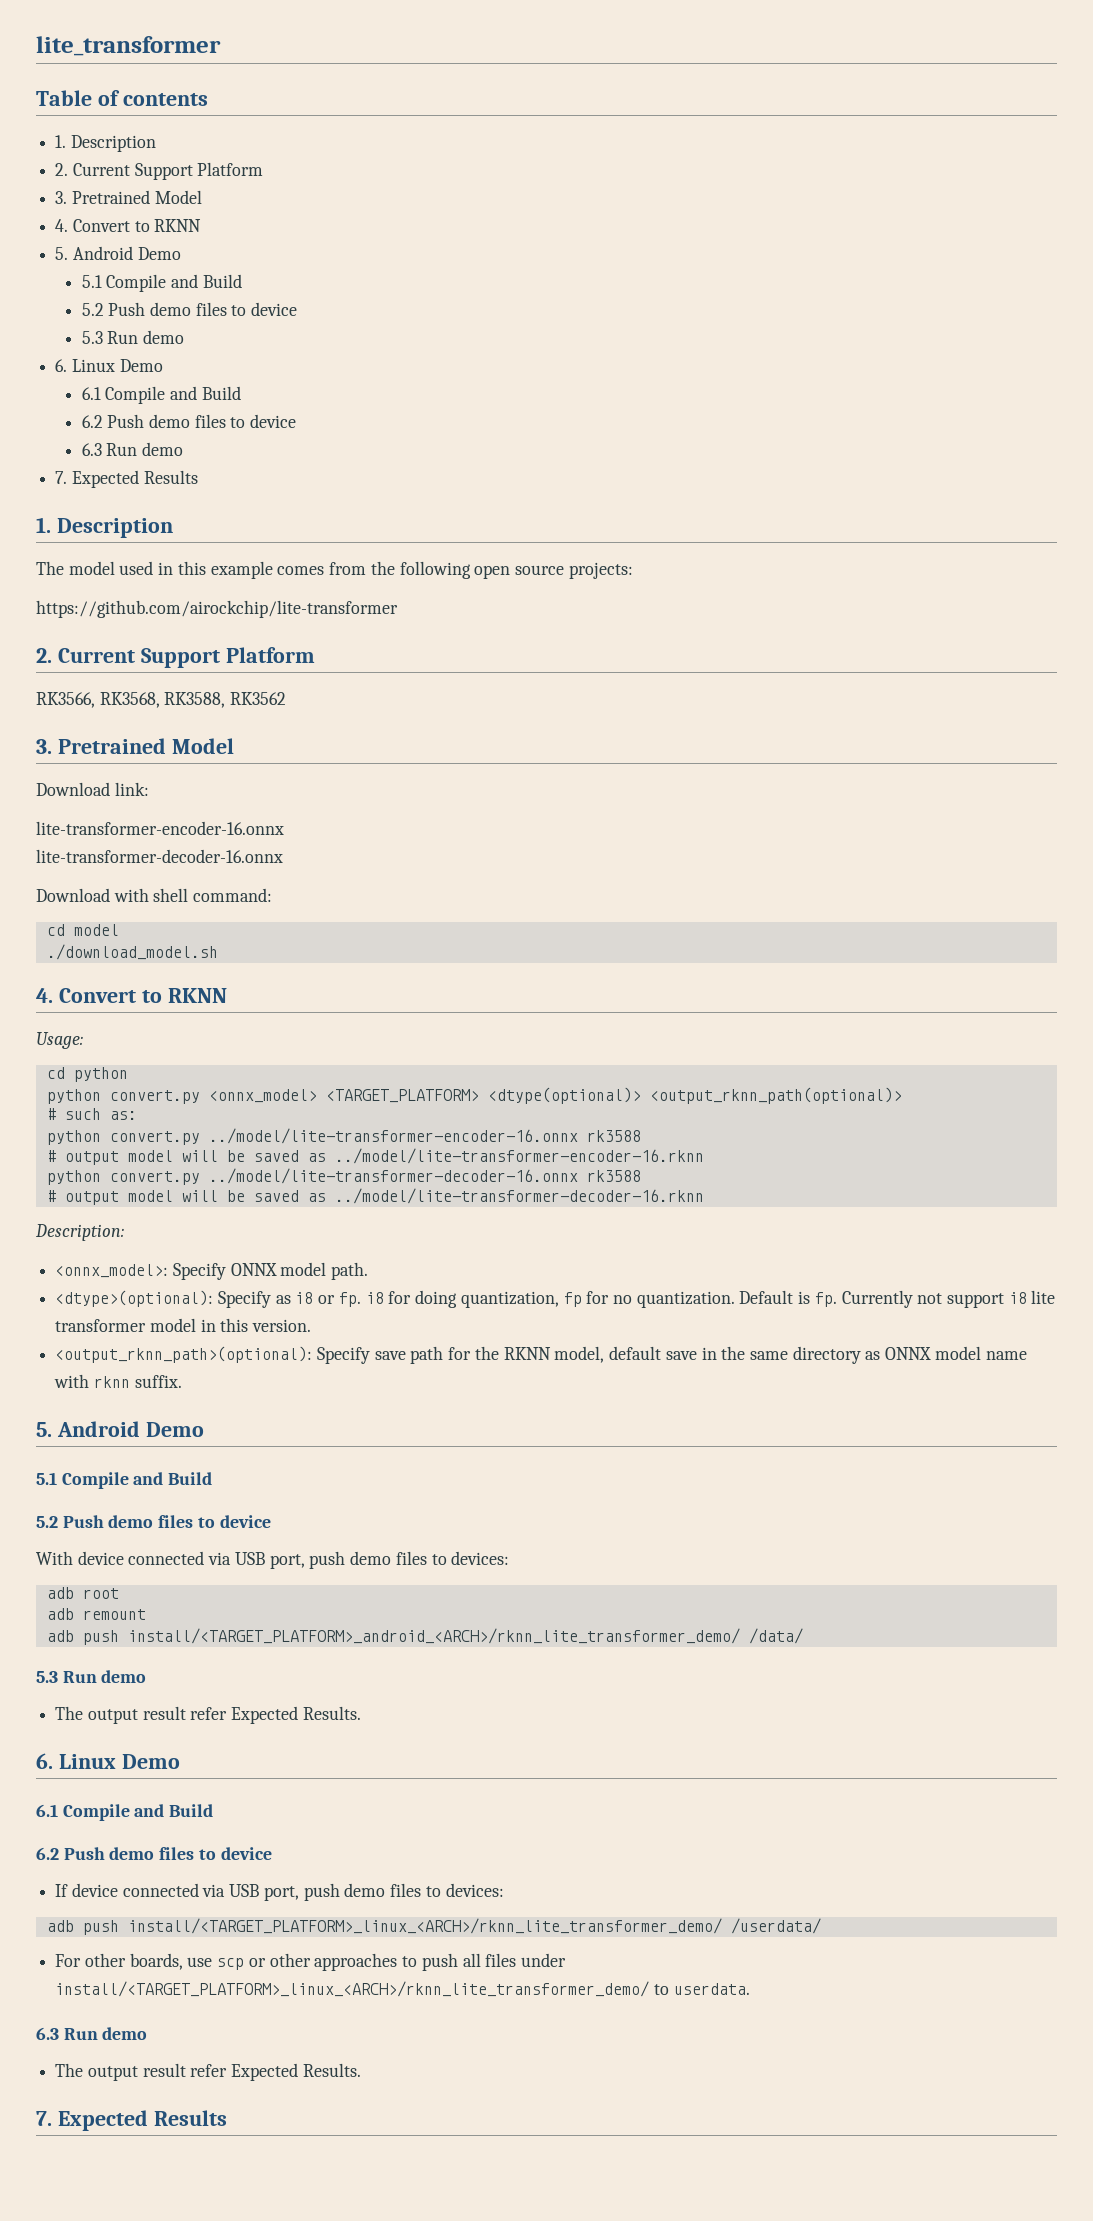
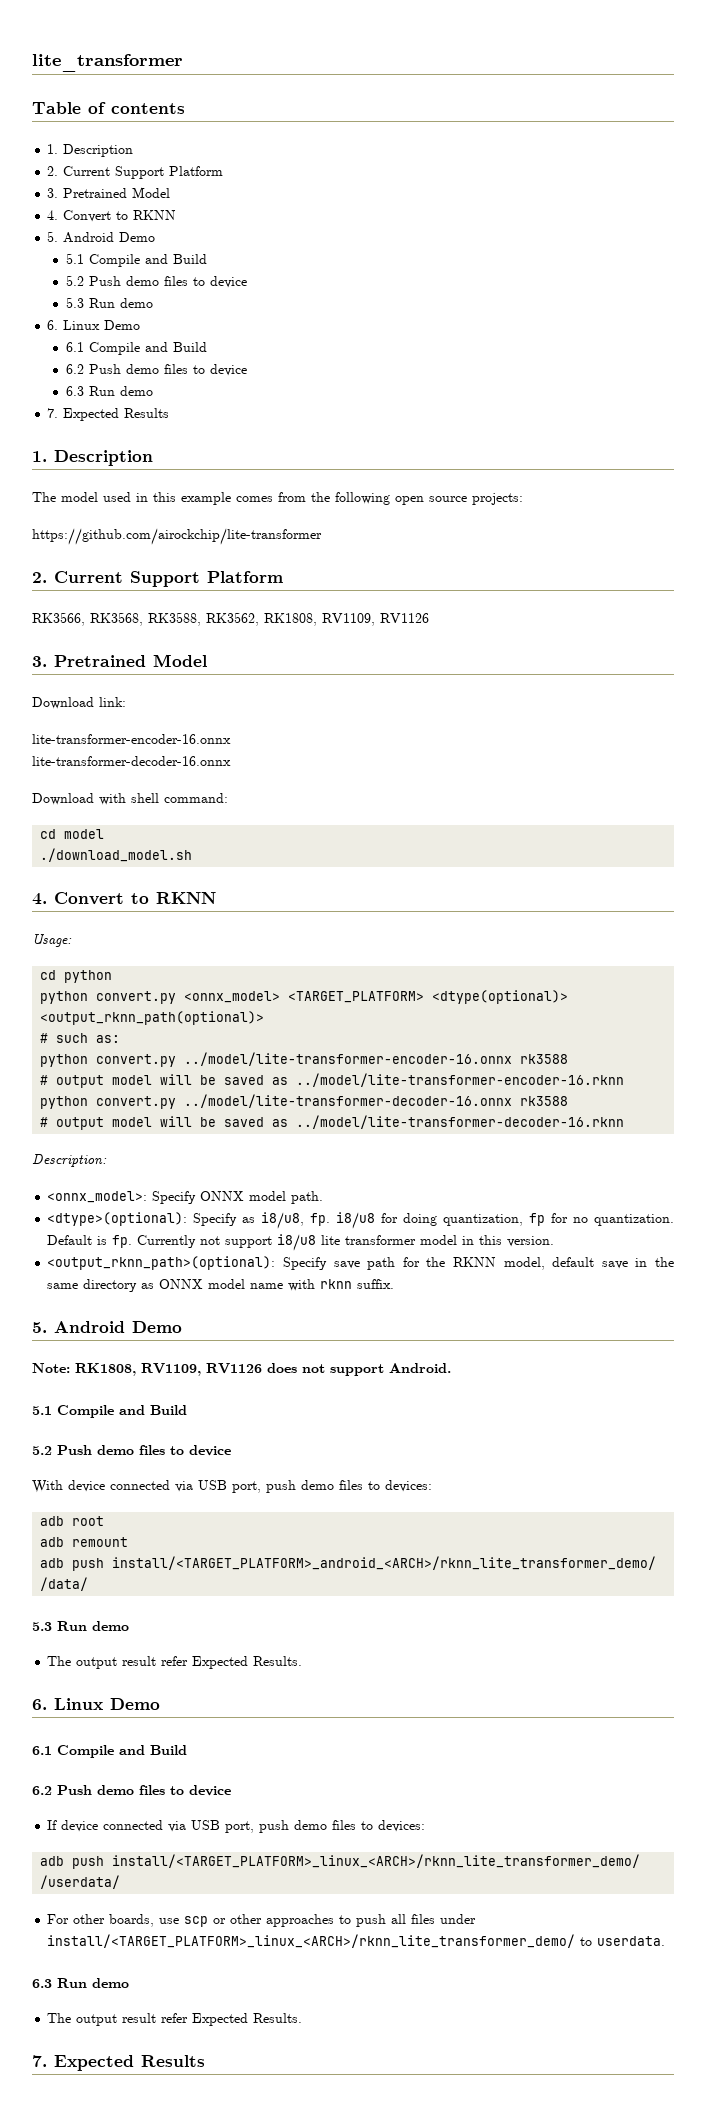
[230,692,287,705] RK3562 -> [206,612,429,626] RK3562, RK1808, RV1109, RV1126
[295,1292,384,1307] i8 or fp. i8 -> [261,1212,376,1229] i8/u8, fp. i8/u8
[1008,1292,1027,1304] i8 -> [277,1234,317,1251] i8/u8
(204, 1429) none -> [32,1363,451,1376] // Note: RK1808, RV1109, RV1126 does not support Android.

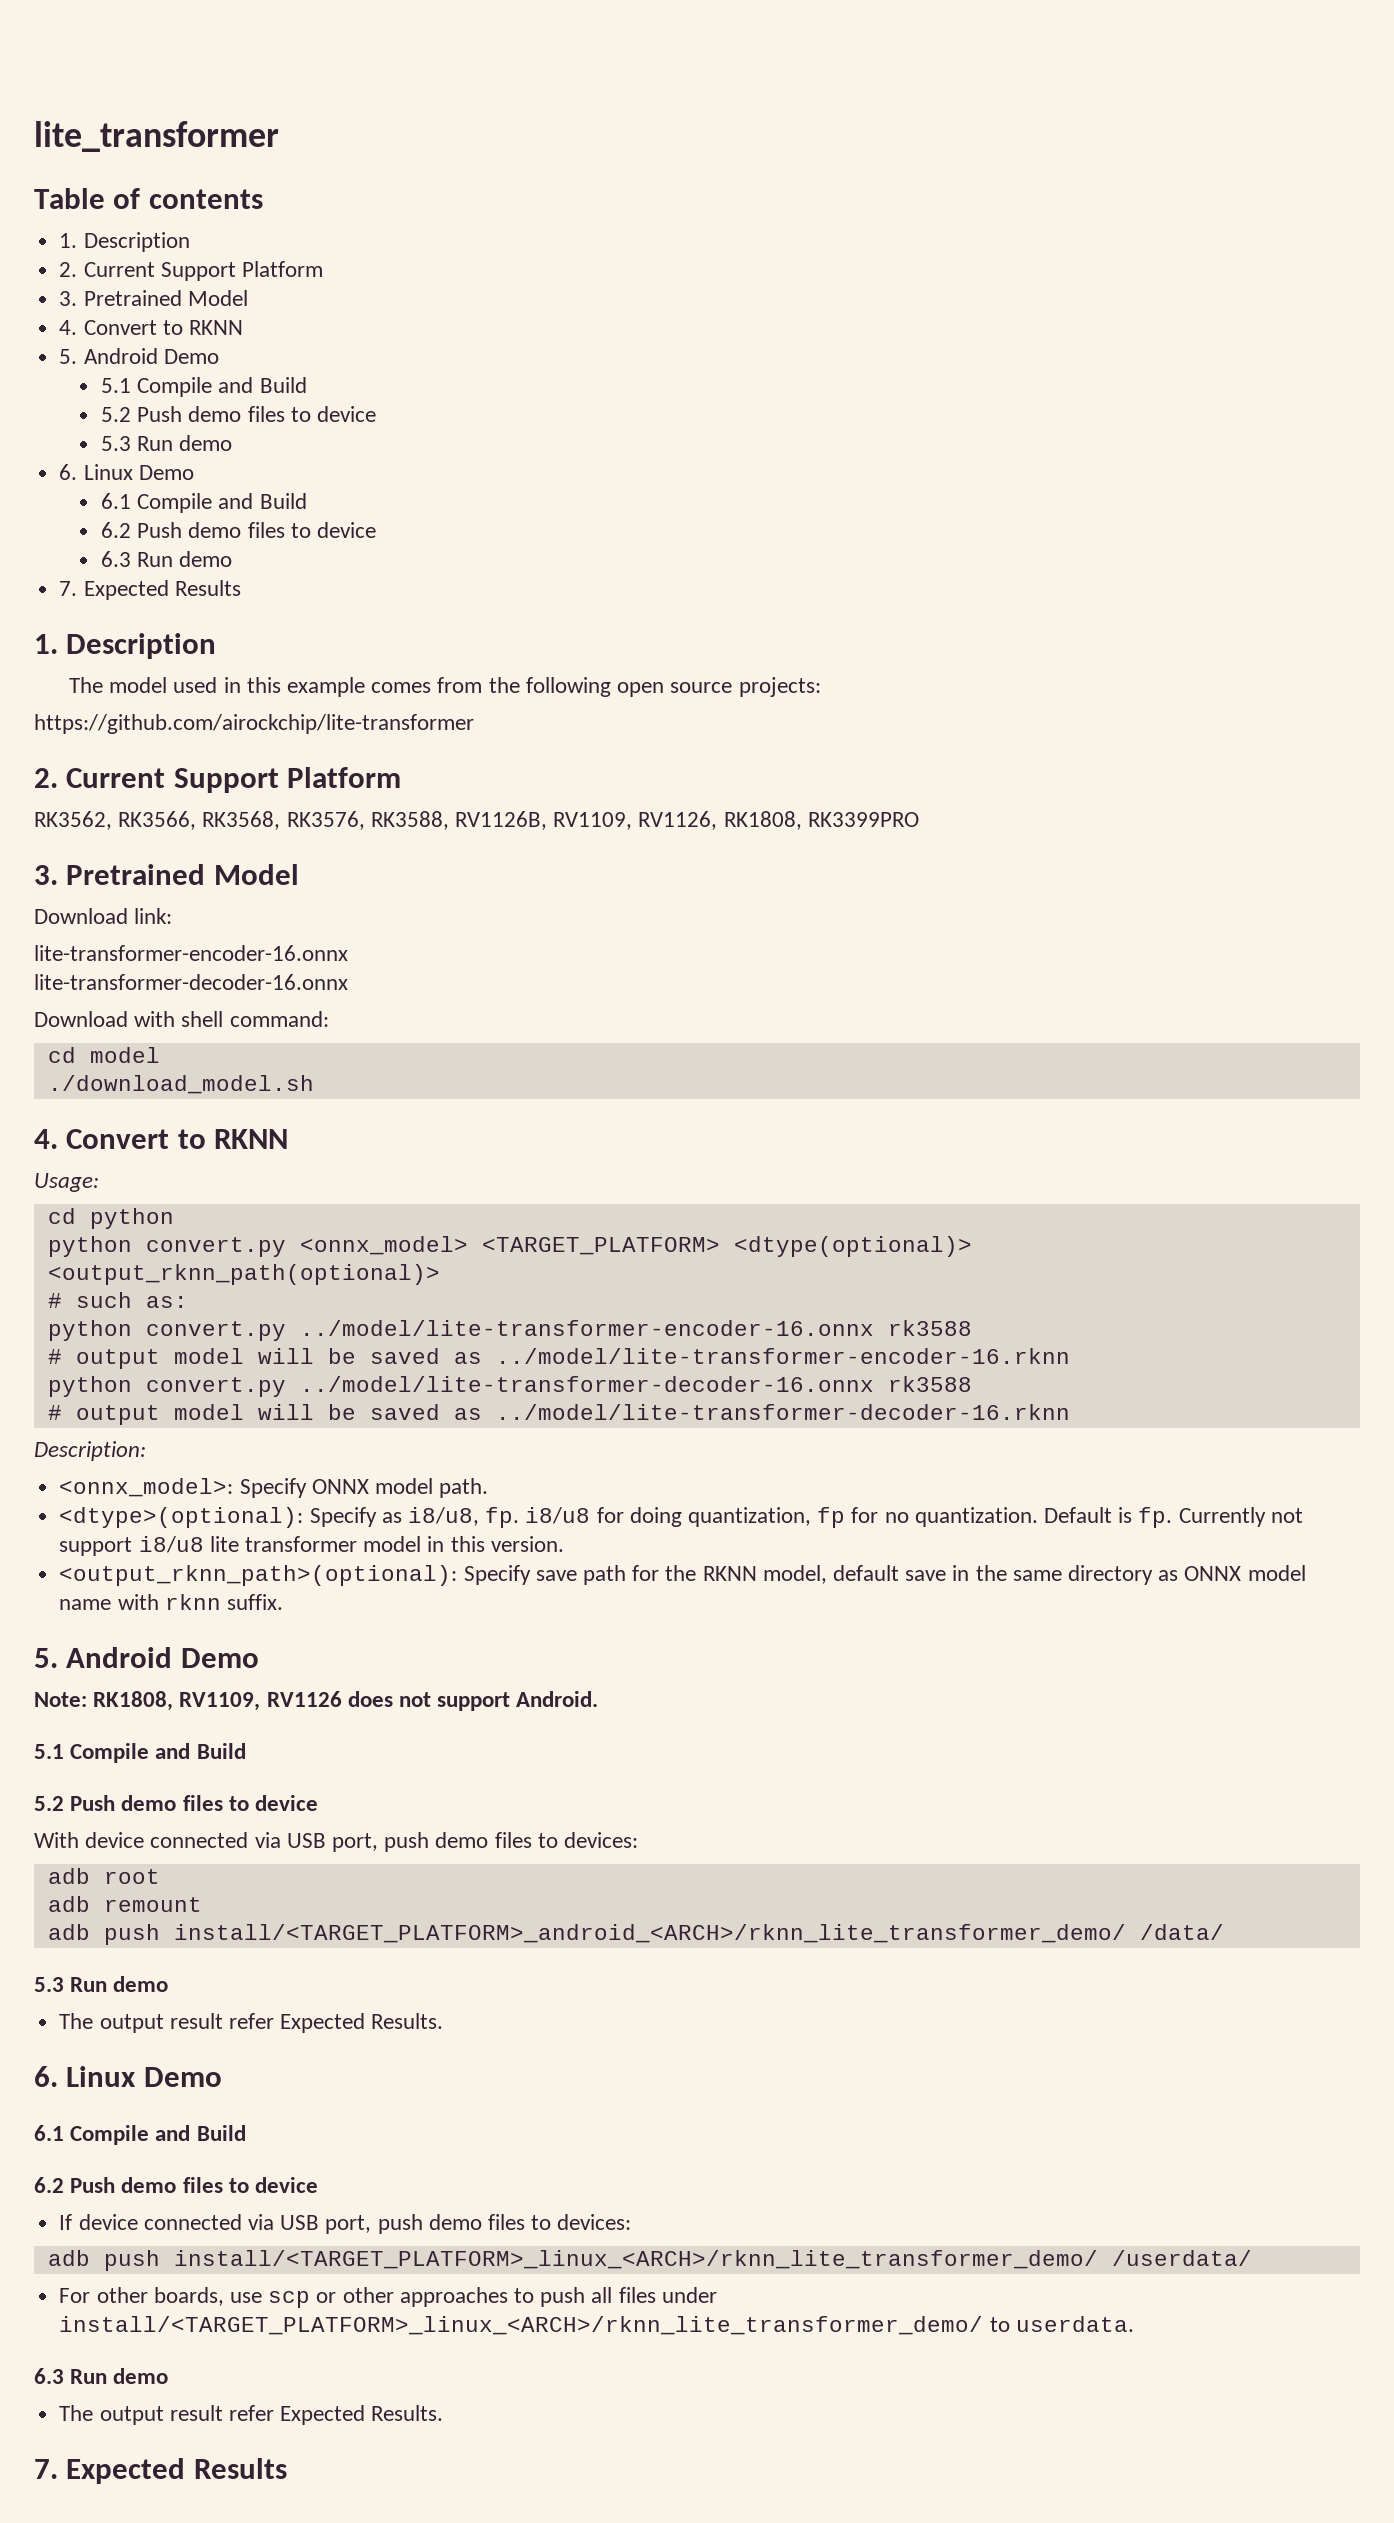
(283, 577) none -> [34,811,112,830] RK3562,
[148,612,429,626] RK3588, RK3562, RK1808, RV1109, RV1126 -> [286,811,919,830] RK3576, RK3588, RV1126B, RV1109, RV1126, RK1808, RK3399PRO

